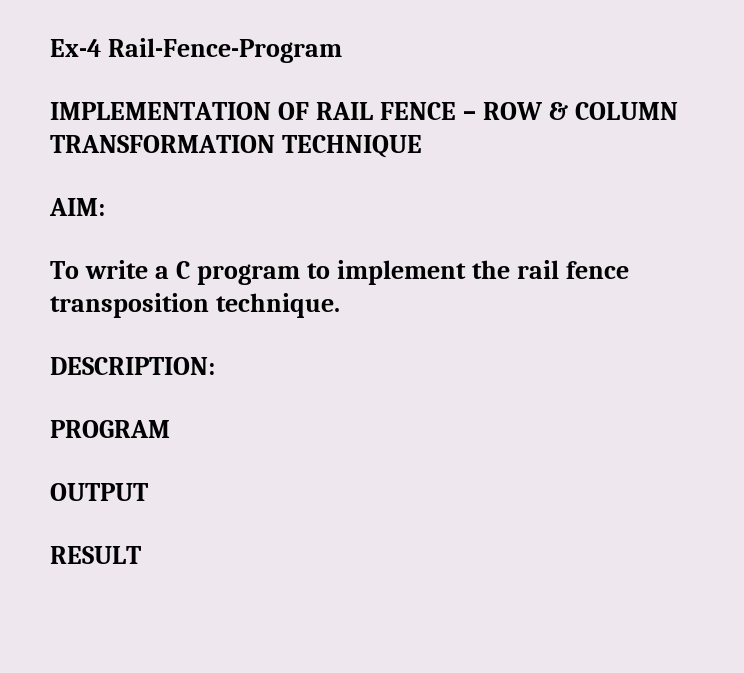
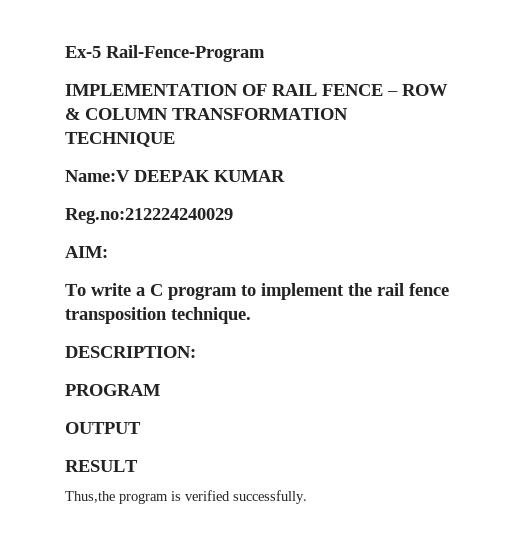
[50,39,101,57] Ex-4 -> [65,46,101,58] Ex-5
(423, 146) none -> [65,170,285,182] [65,208,233,224] // Name:V DEEPAK KUMAR // Reg.no:212224240029
(141, 555) none -> [65,490,307,504] // Thus,the program is verified successfully.

